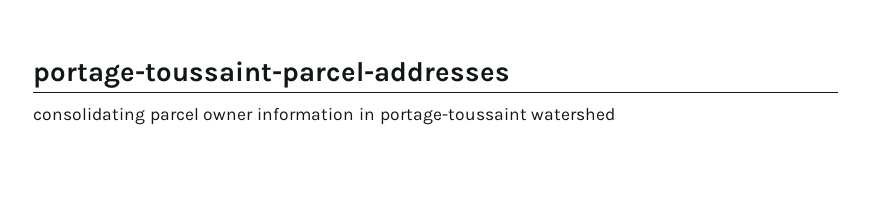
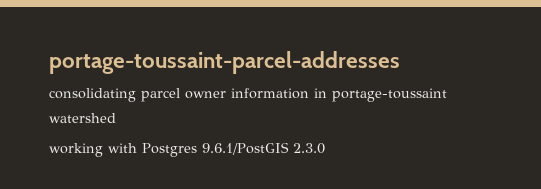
(616, 114) none -> [49,142,325,157] // working with Postgres 9.6.1/PostGIS 2.3.0

